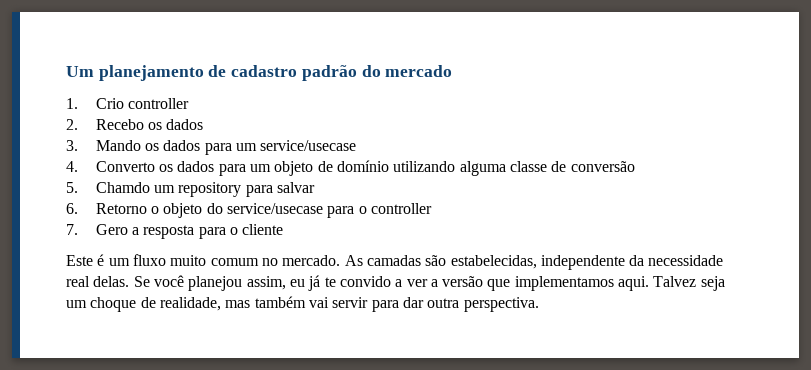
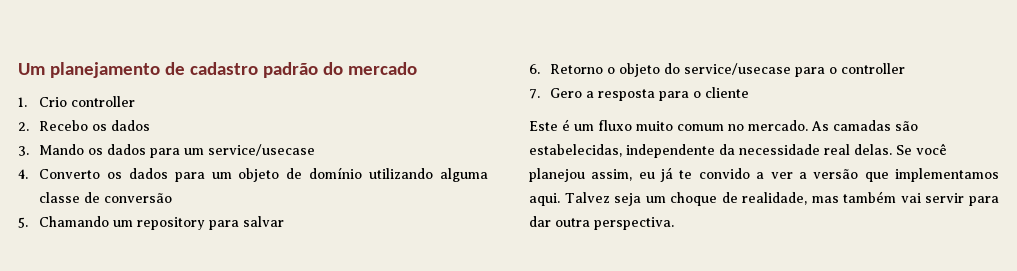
[95,182,150,193] Chamdo -> [39,216,110,227] Chamando

